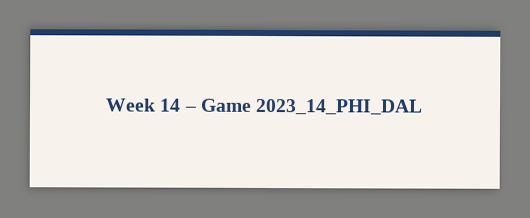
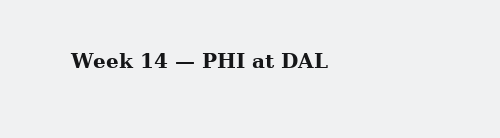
[183,98,424,115] – Game 2023_14_PHI_DAL -> [174,53,328,68] — PHI at DAL

